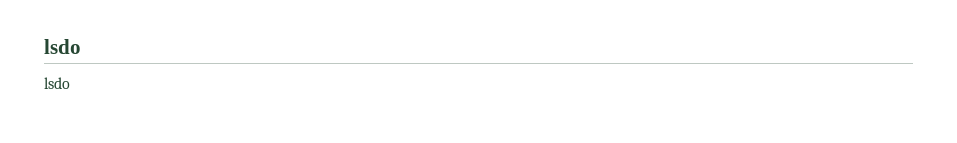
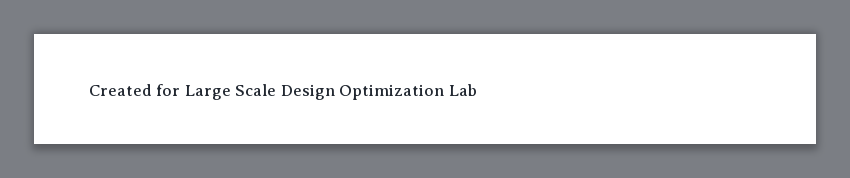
[44,39,81,54] [44,77,70,89] lsdo // lsdo -> [89,84,477,100] Created for Large Scale Design Optimization Lab

